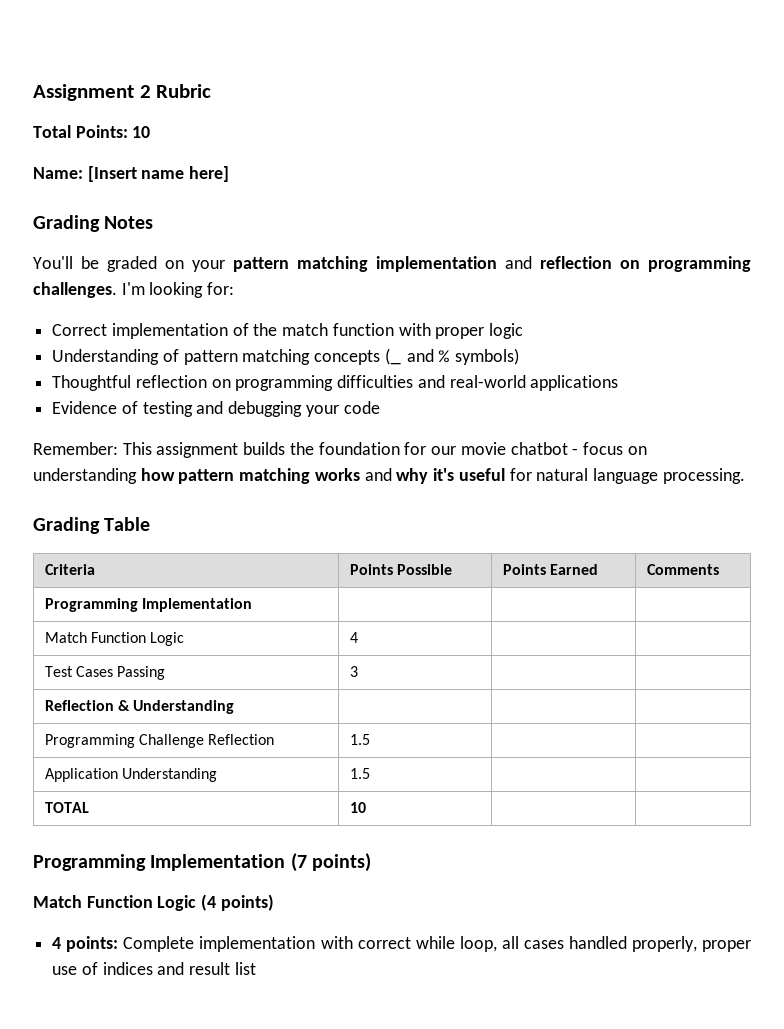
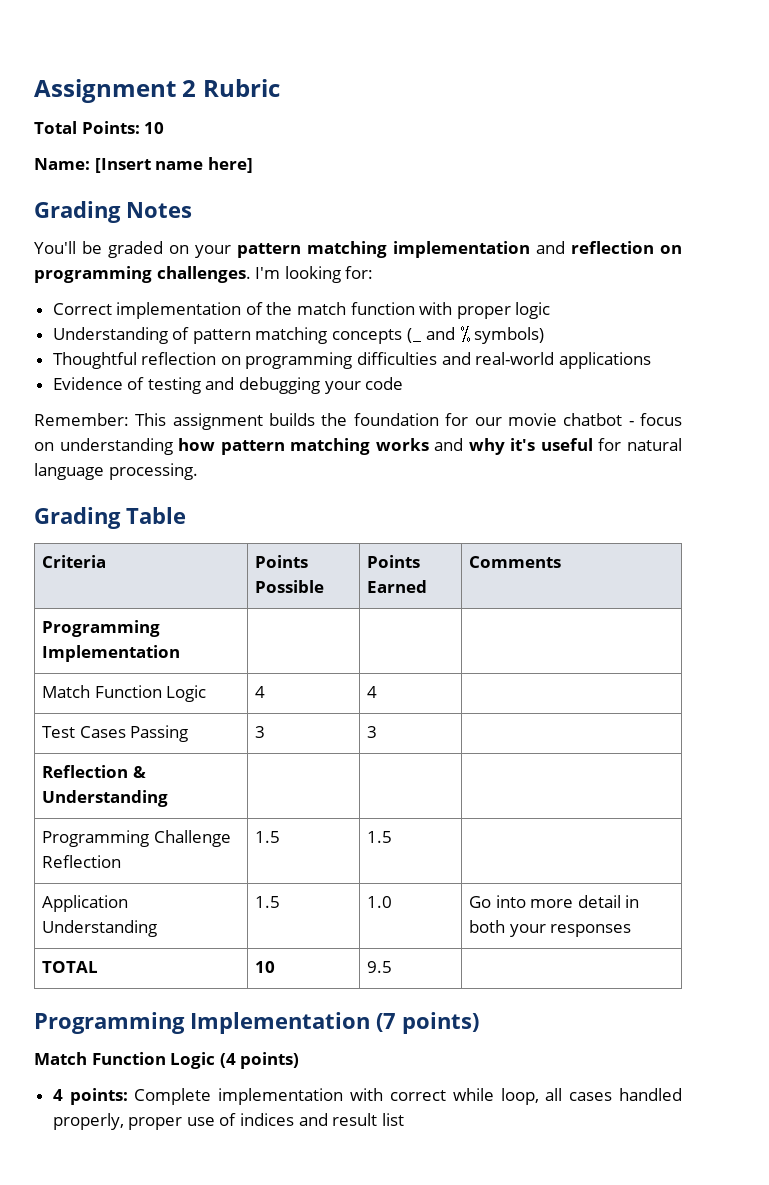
(358, 637) none -> [367,686,378,698] 4
(358, 671) none -> [367,726,378,738] 3
(370, 739) none -> [367,831,393,843] 1.5
(370, 773) | -> [367,896,393,908] [469,895,640,908] [469,920,632,937] 1.0 | Go into more detail in both your responses
(366, 807) none -> [367,961,393,973] 9.5

